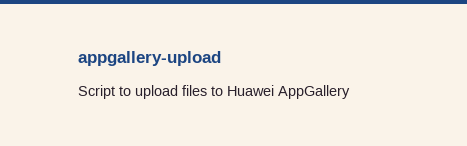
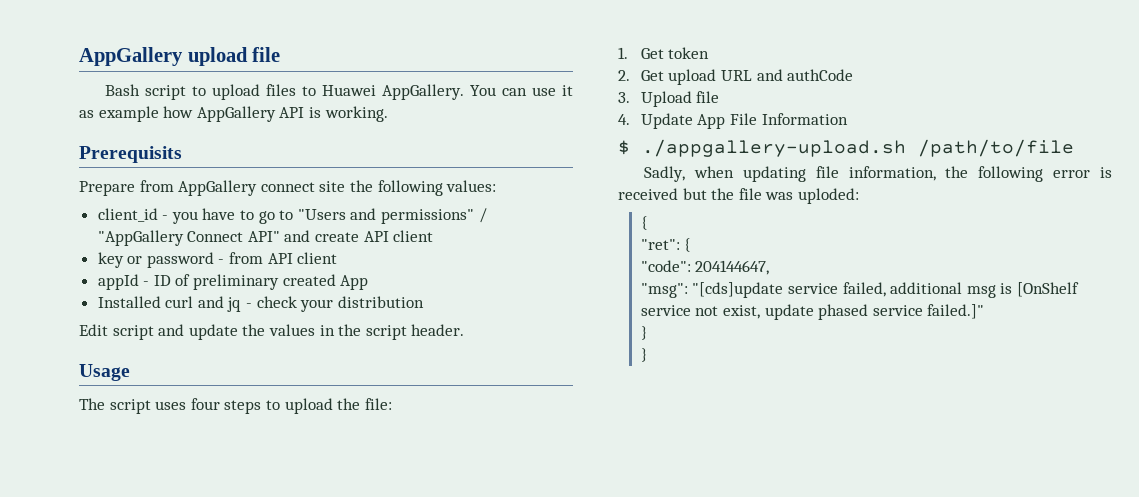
[78,51,221,66] [78,85,115,99] appgallery-upload // Script -> [79,47,281,66] [105,84,187,100] AppGallery upload file // Bash script
[278,85,350,99] AppGallery -> [382,84,573,100] [79,106,388,122] [79,146,182,163] [79,180,497,196] [97,208,487,224] [97,230,434,246] [97,252,338,268] [97,274,369,290] [97,296,424,312] [79,324,465,340] [79,364,130,381] [79,398,392,414] [618,47,710,59] [618,69,854,85] [618,91,720,107] [618,113,848,129] [618,139,1074,157] [644,166,1112,182] [618,188,859,204] [640,216,648,230] [640,238,692,252] [640,260,770,275] [640,282,1080,298] [640,304,985,320] [640,326,648,340] [640,348,648,362] AppGallery. You can use it as example how AppGallery API is working. // Prerequisits // Prepare from AppGallery connect site the following values: // client_id - you have to go to "Users and permissions" / "AppGallery Connect API" and create API client // key or password - from API client // appId - ID of preliminary created App // Installed curl and jq - check your distribution // Edit script and update the values in the script header. // Usage // The script uses four steps to upload the file: // 1. Get token // 2. Get upload URL and authCode // 3. Upload file // 4. Update App File Information // $ ./appgallery-upload.sh /path/to/file // Sadly, when updating file information, the following error is received but the file was uploded: // { // "ret": { // "code": 204144647, // "msg": "[cds]update service failed, additional msg is [OnShelf service not exist, update phased service failed.]" // } // }

